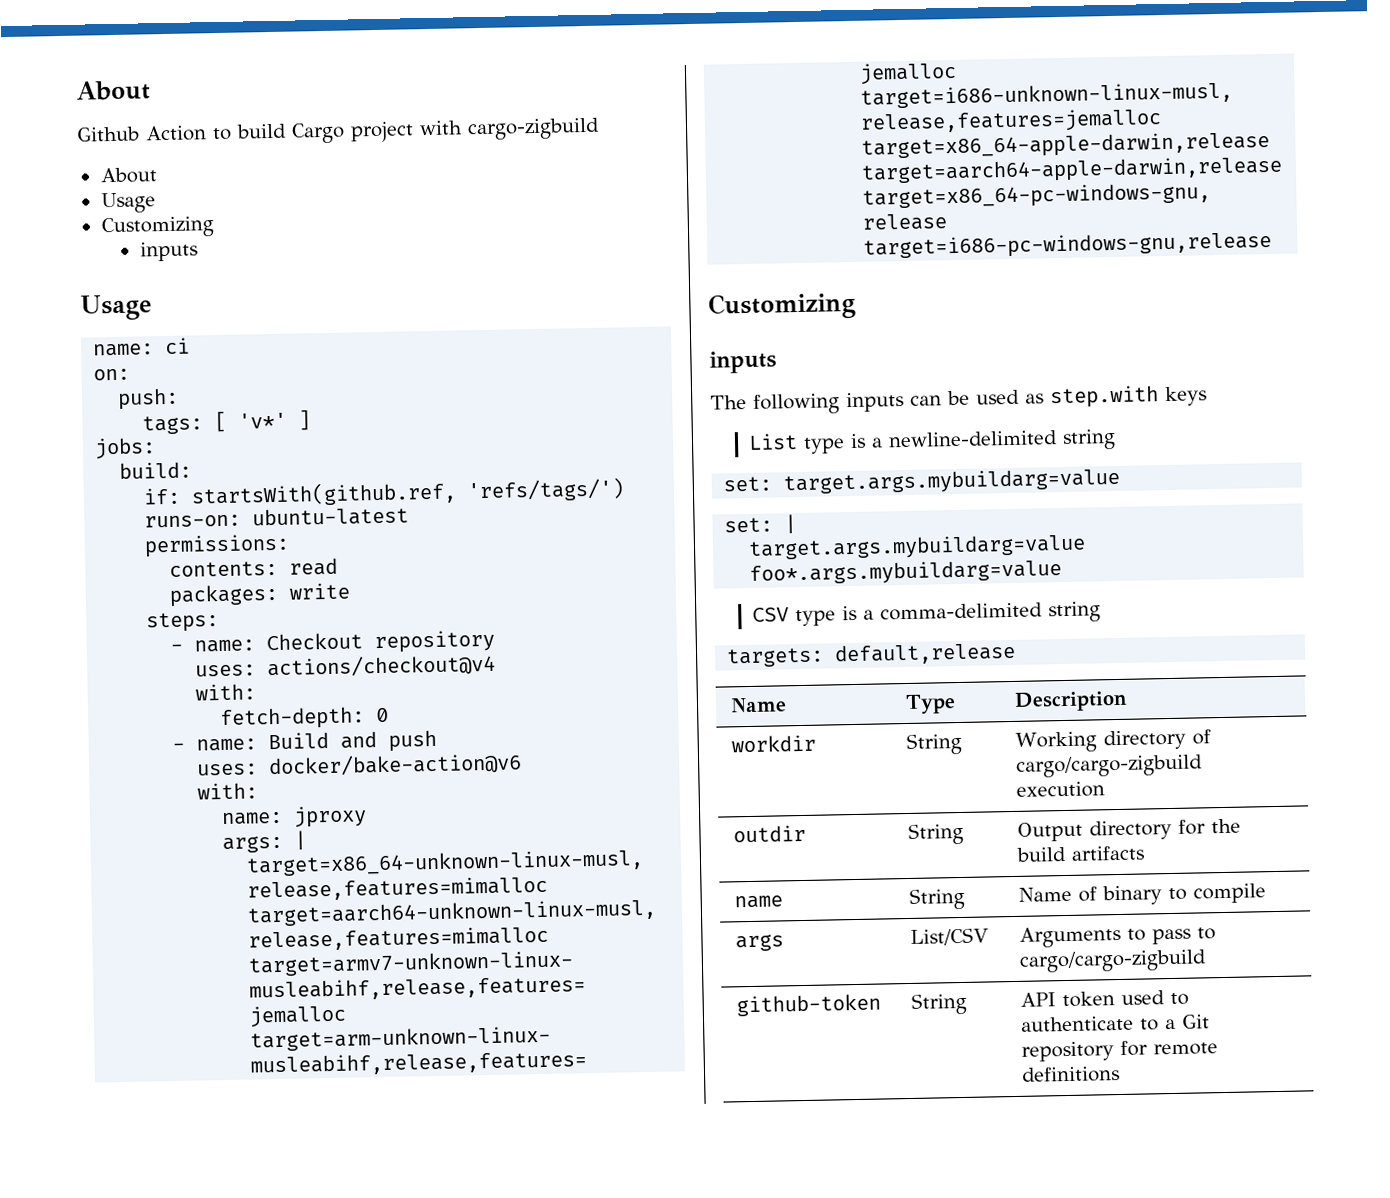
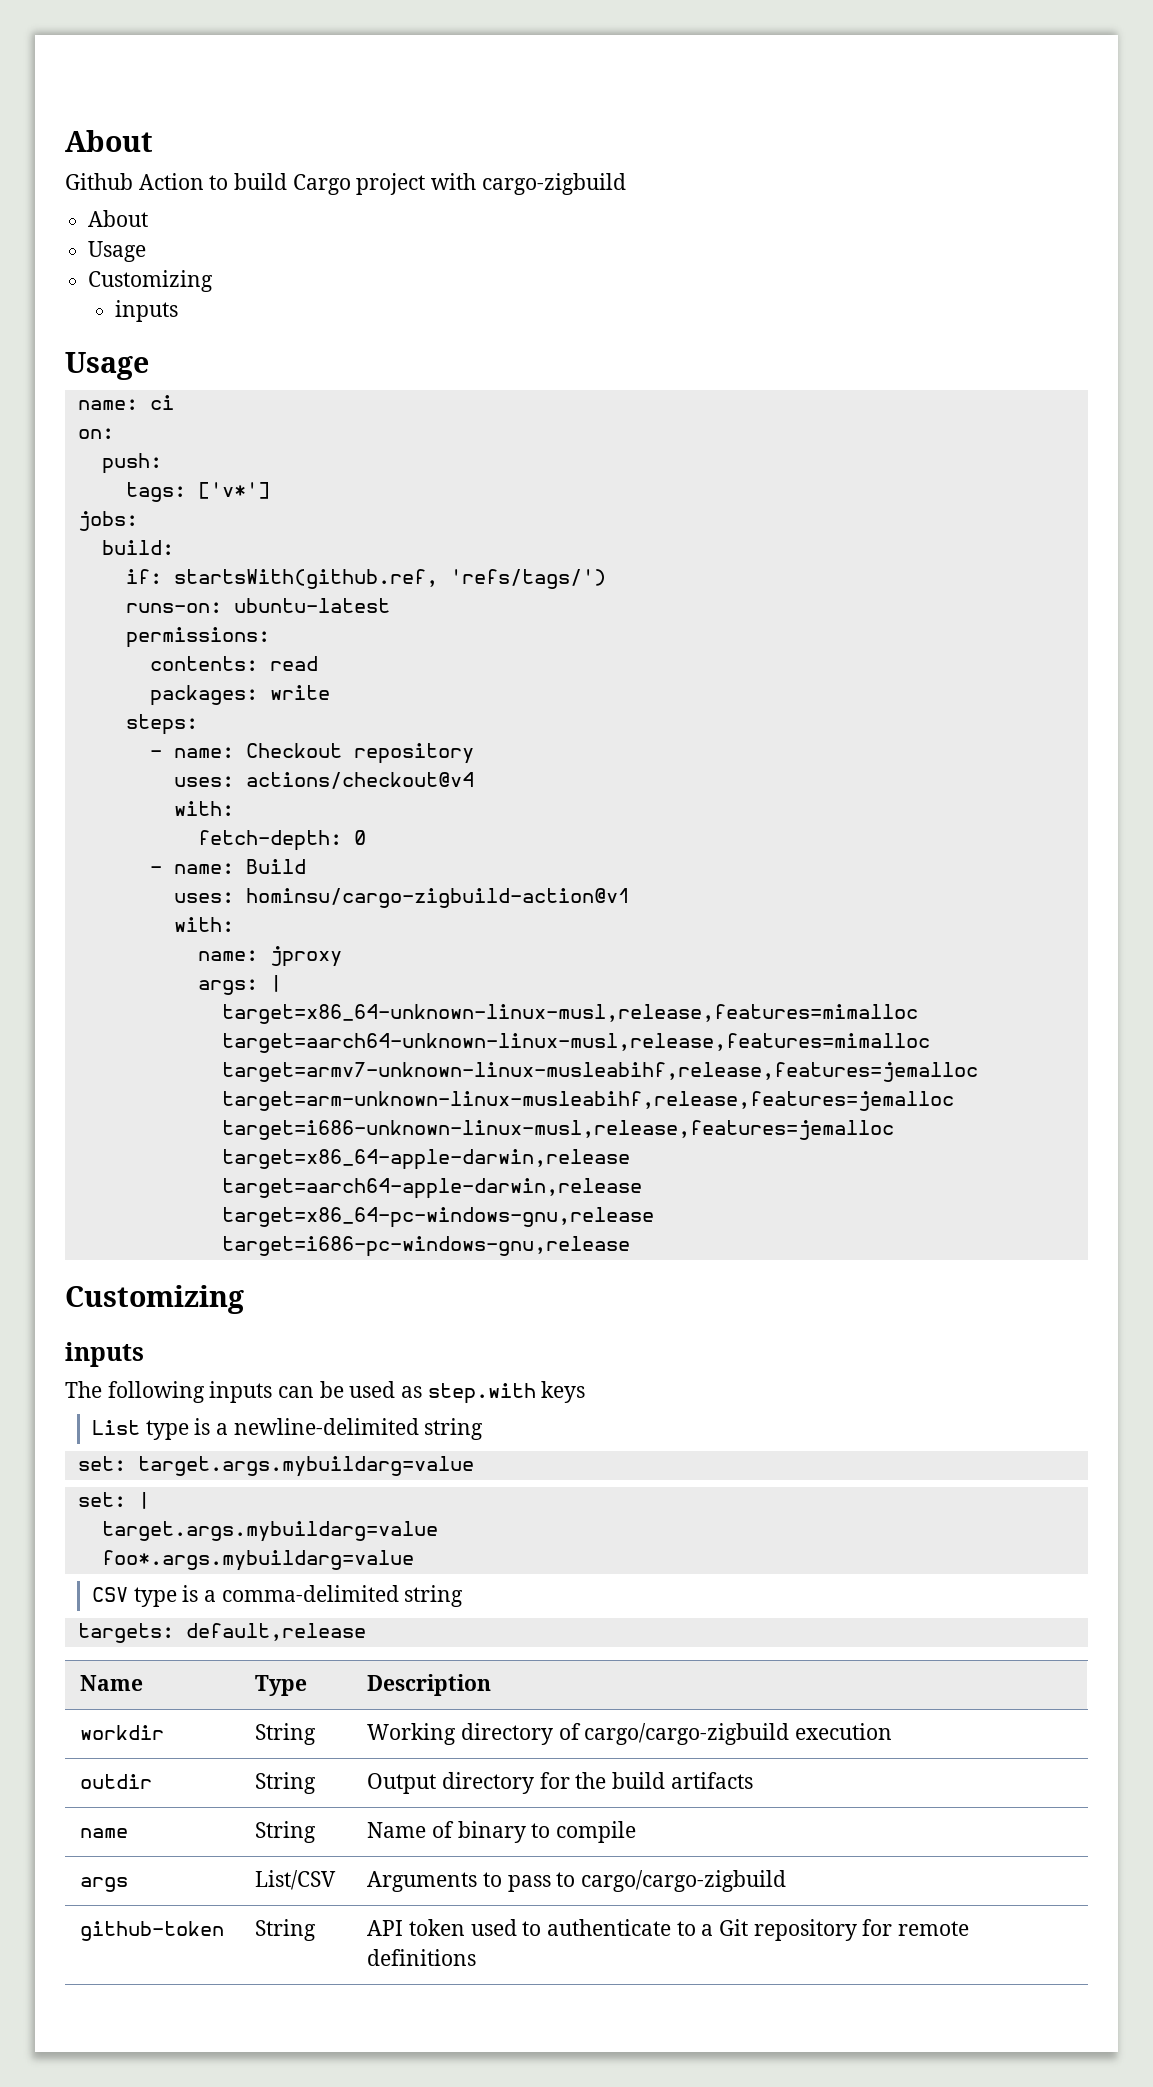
[214,409,312,433] [ 'v*' ] -> [197,482,270,499] ['v*']
[340,729,438,752] [197,752,523,778] and push // uses: docker/bake-action@v6 -> [173,888,630,908] // uses: hominsu/cargo-zigbuild-action@v1

